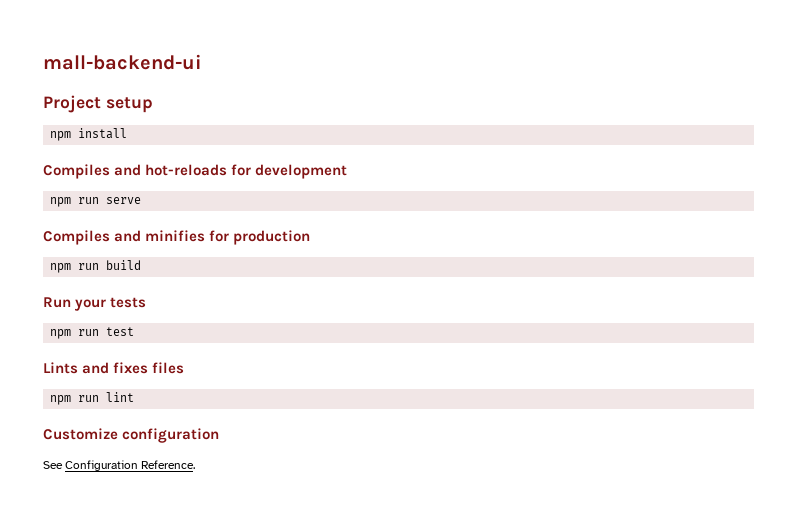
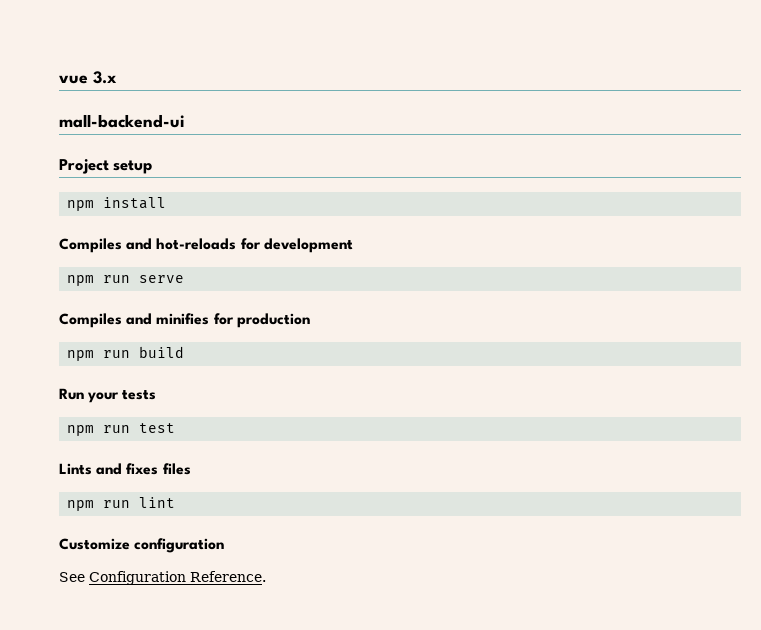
(43, 62) none -> [59,71,117,84] vue 3.x //

